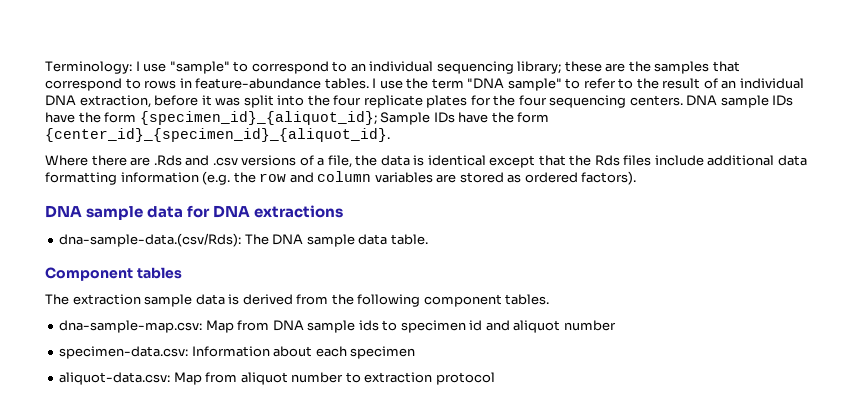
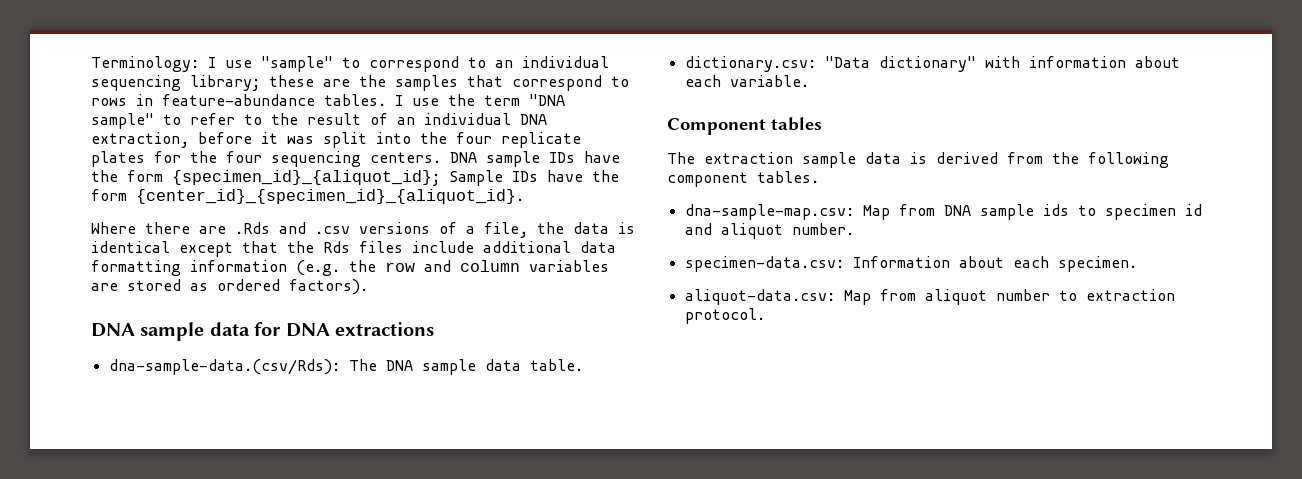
(428, 239) none -> [684,56,1180,72] [684,75,809,87] // dictionary.csv: "Data dictionary" with information about each variable.
[563,320,616,331] number -> [791,223,854,235] number.
[350,346,416,359] specimen -> [1057,256,1137,272] specimen.
[435,372,495,385] protocol -> [684,308,765,324] protocol.

